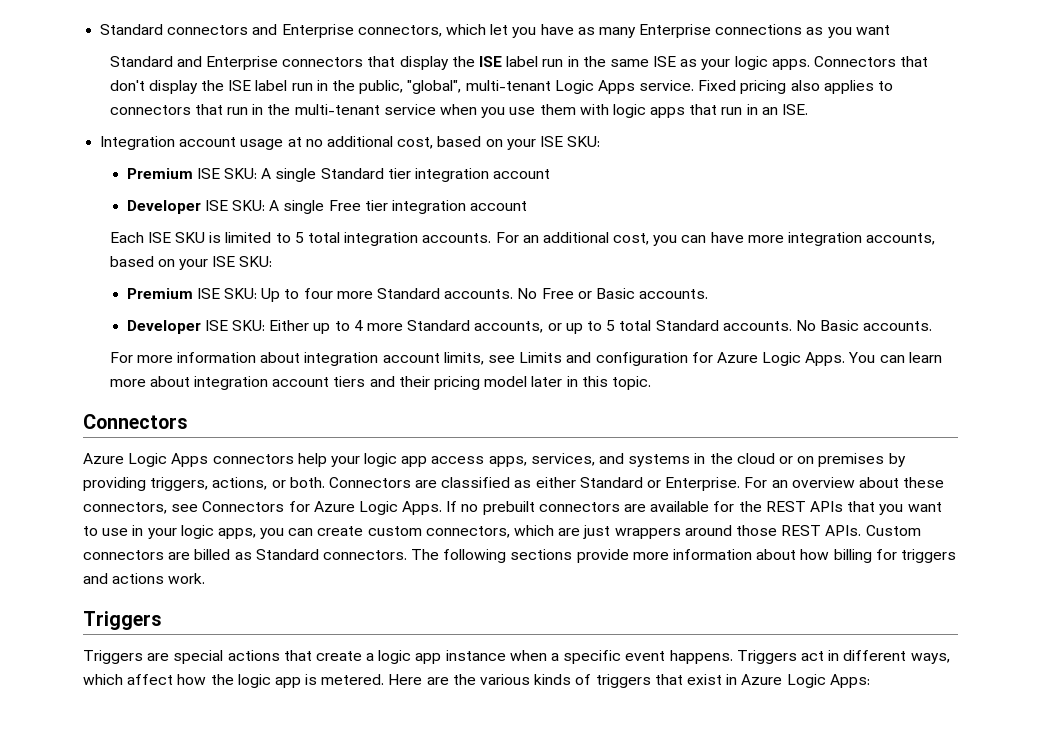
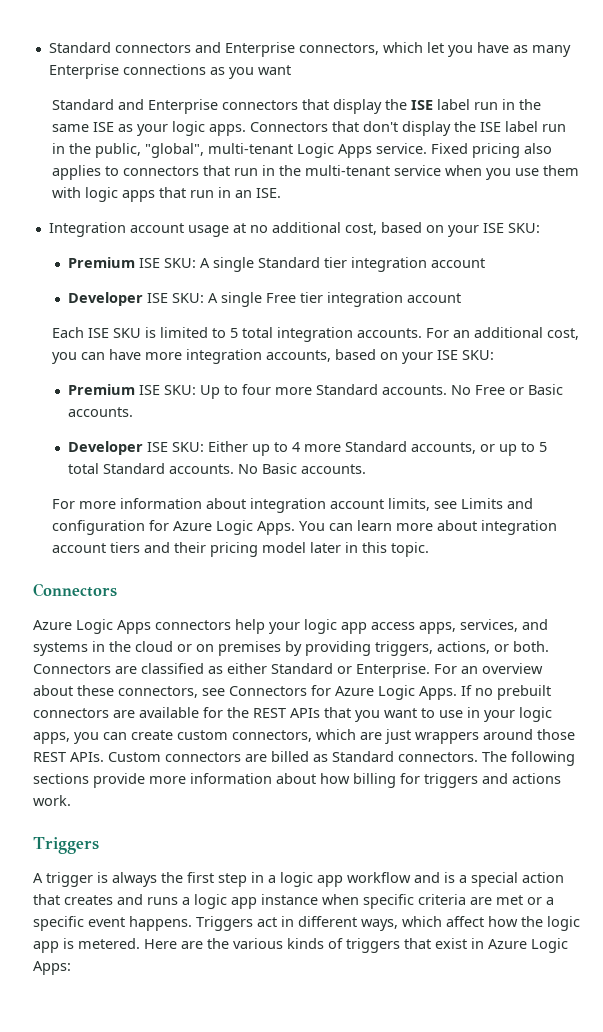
[83,650,362,664] Triggers are special actions that create -> [33,872,564,887] [33,894,178,905] A trigger is always the first step in a logic app workflow and is a special action that creates and runs
(547, 655) none -> [363,894,542,909] specific criteria are met or

